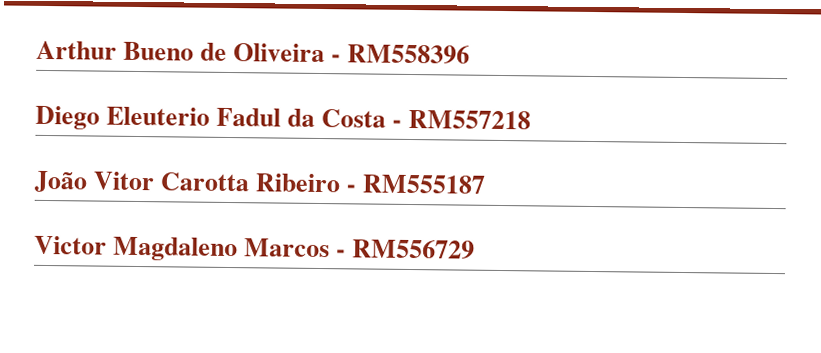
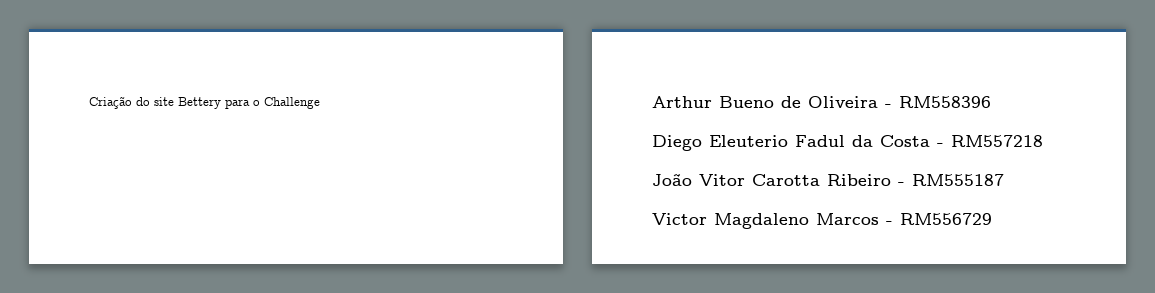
(36, 50) none -> [89,96,320,109] Criação do site Bettery para o Challenge //

